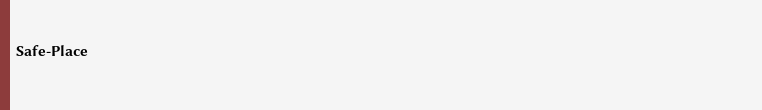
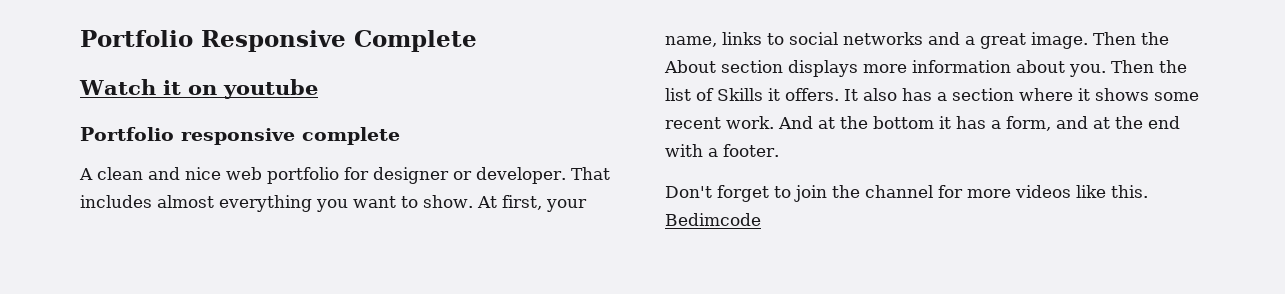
[16,45,88,56] Safe-Place -> [80,30,477,52] [79,79,318,99] [80,127,400,145] [79,167,610,184] [80,195,587,212] [665,32,1169,49] [664,60,1187,77] [665,88,1199,101] [665,116,1180,131] [665,144,779,157] [665,185,1148,202] [665,213,761,226] Portfolio Responsive Complete // Watch it on youtube // Portfolio responsive complete // A clean and nice web portfolio for designer or developer. That includes almost everything you want to show. At first, your name, links to social networks and a great image. Then the About section displays more information about you. Then the list of Skills it offers. It also has a section where it shows some recent work. And at the bottom it has a form, and at the end with a footer. // Don't forget to join the channel for more videos like this. Bedimcode

